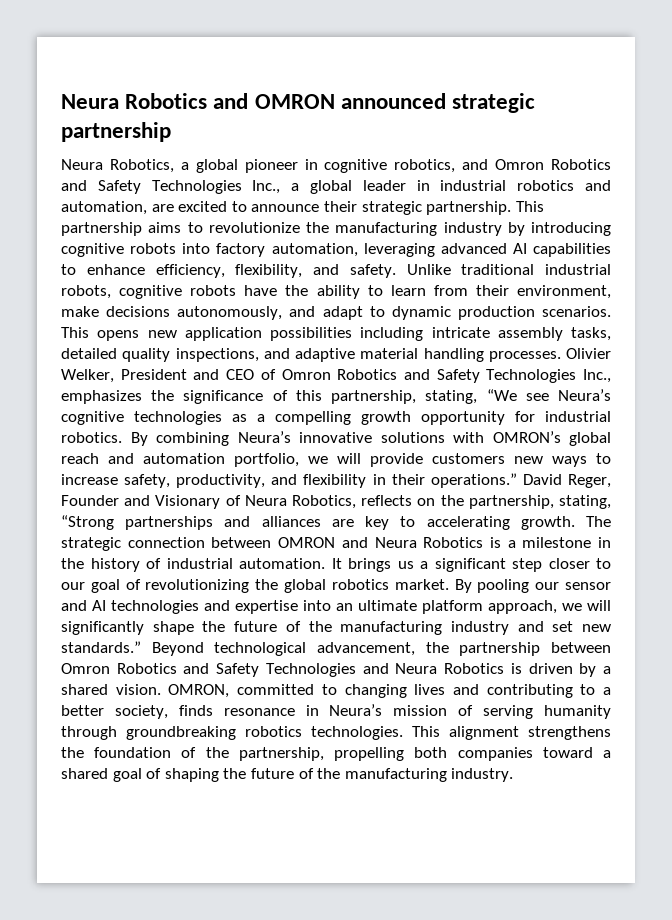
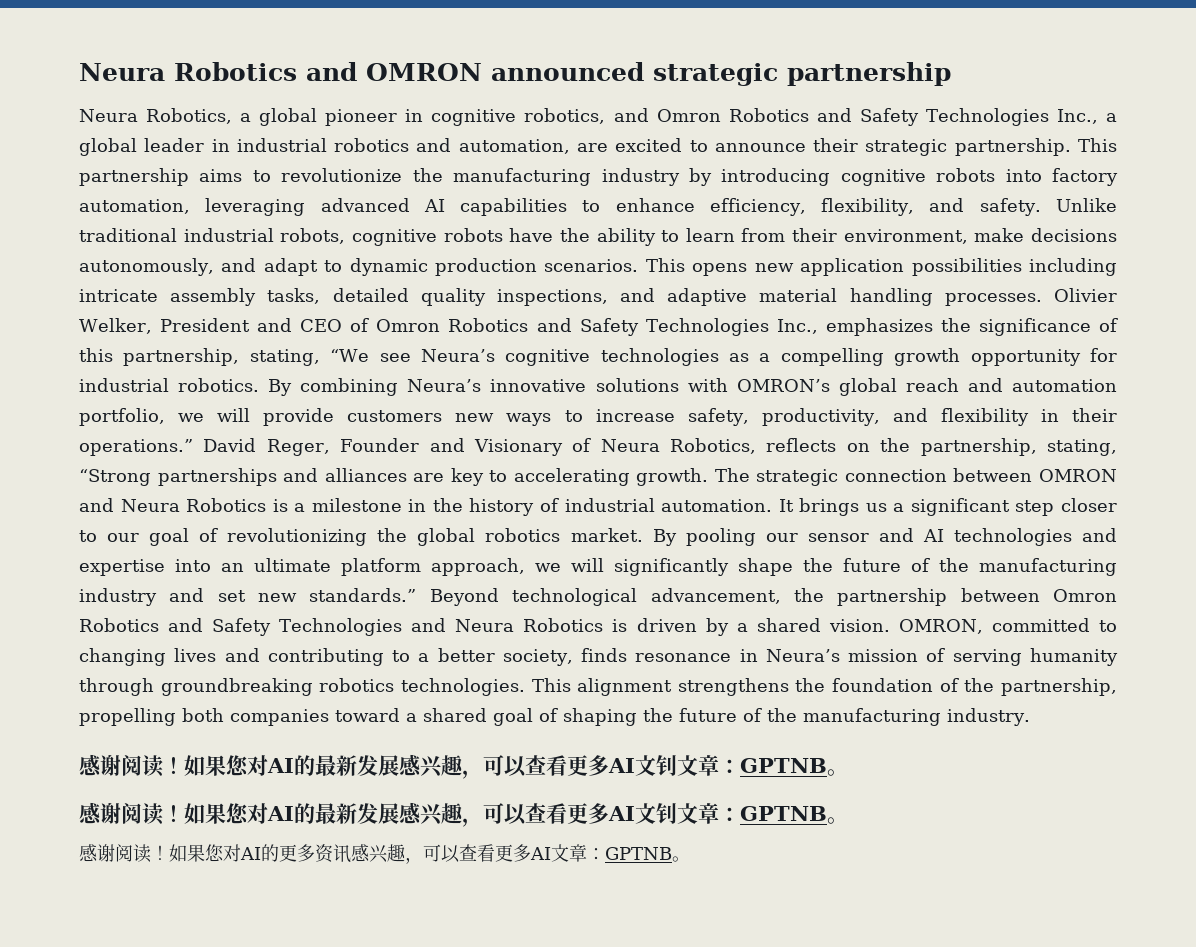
(514, 775) none -> [79,754,848,779] [79,802,848,827] [79,844,690,864] // 感谢阅读！如果您对AI的最新发展感兴趣，可以查看更多AI文钊文章：GPTNB。 // 感谢阅读！如果您对AI的最新发展感兴趣，可以查看更多AI文钊文章：GPTNB。 // 感谢阅读！如果您对AI的更多资讯感兴趣，可以查看更多AI文章：GPTNB。

